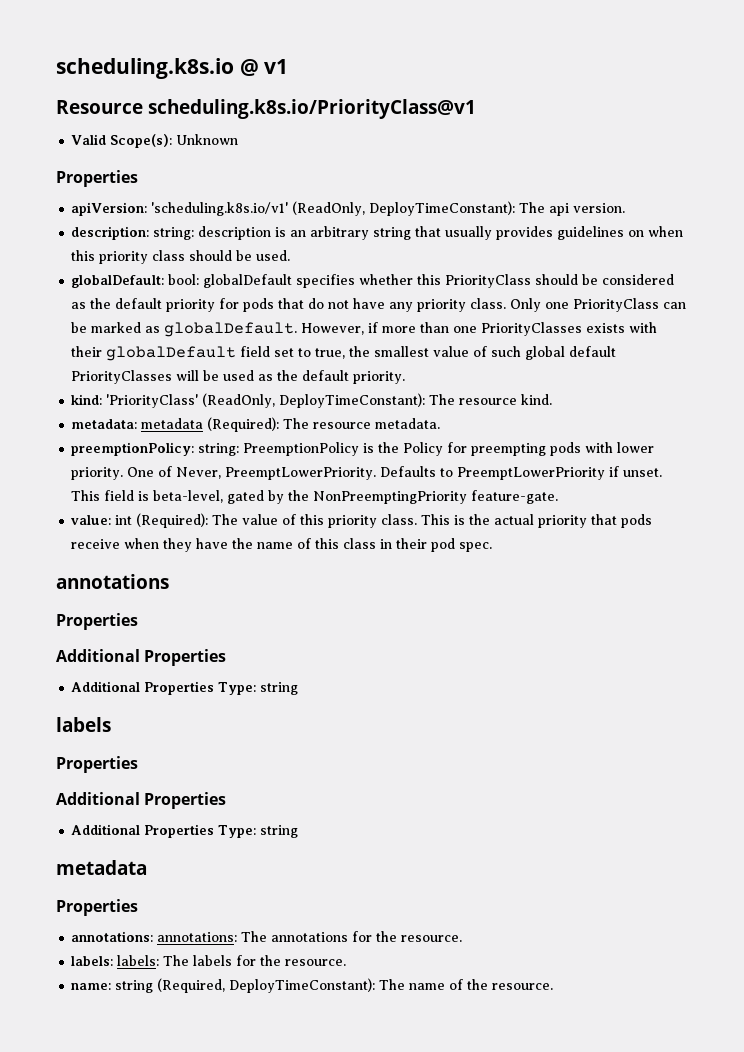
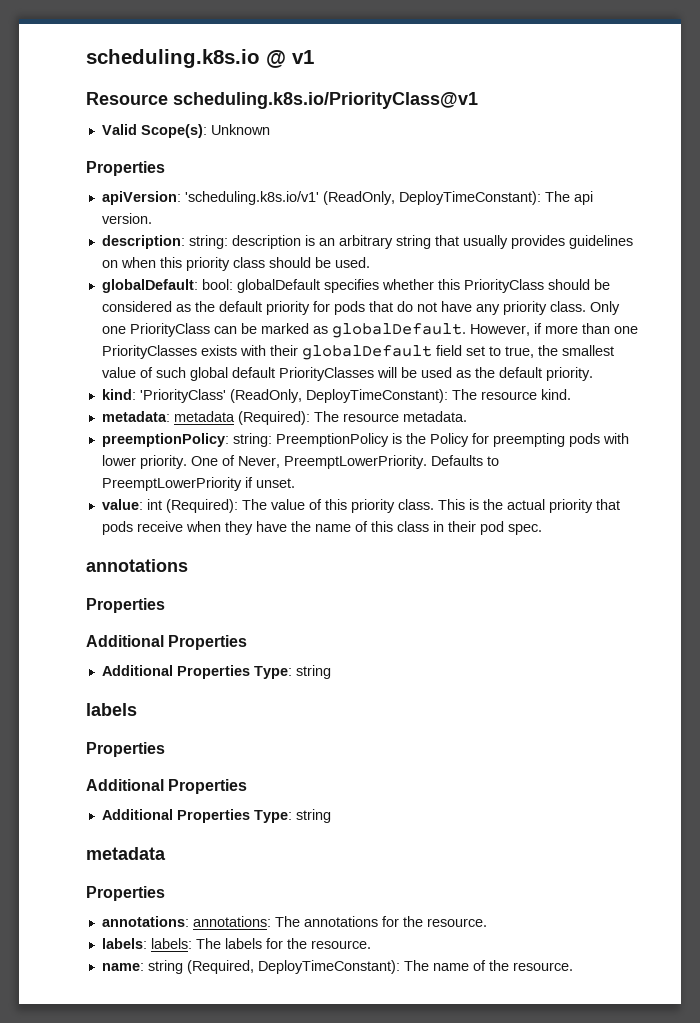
[71,490,559,504] This field is beta-level, gated by the NonPreemptingPriority feature-gate. -> (295, 483) none

